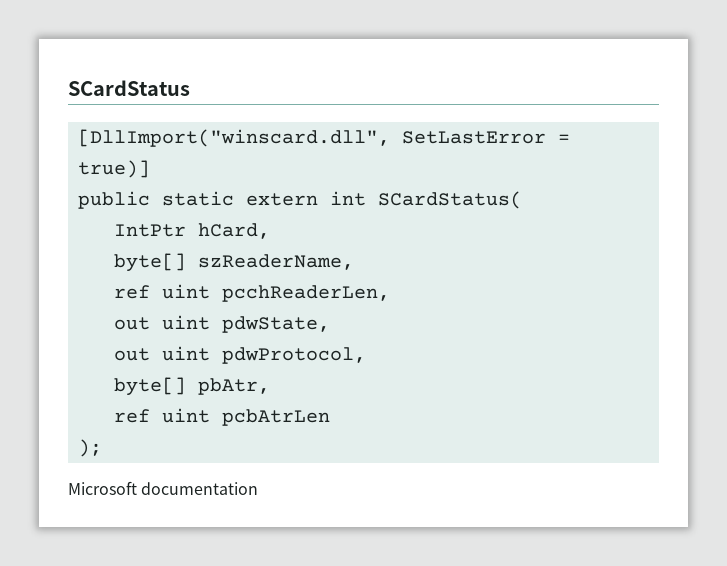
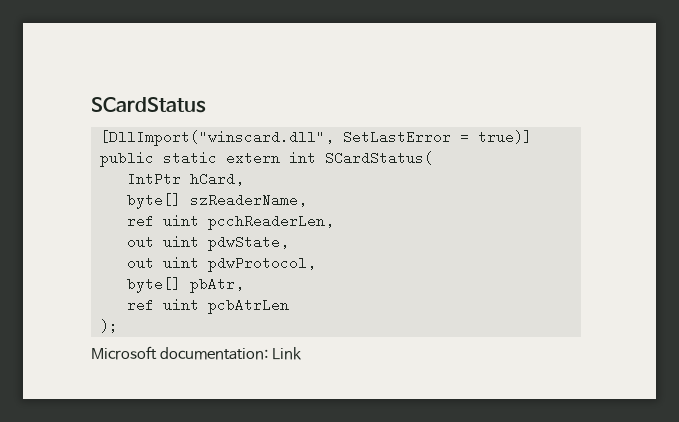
[141,482,259,495] documentation -> [159,347,302,360] documentation: Link

